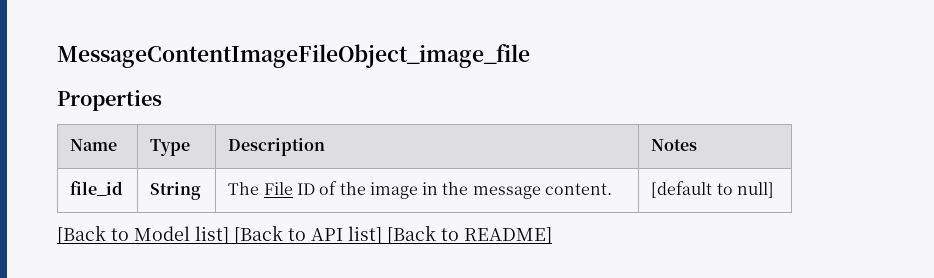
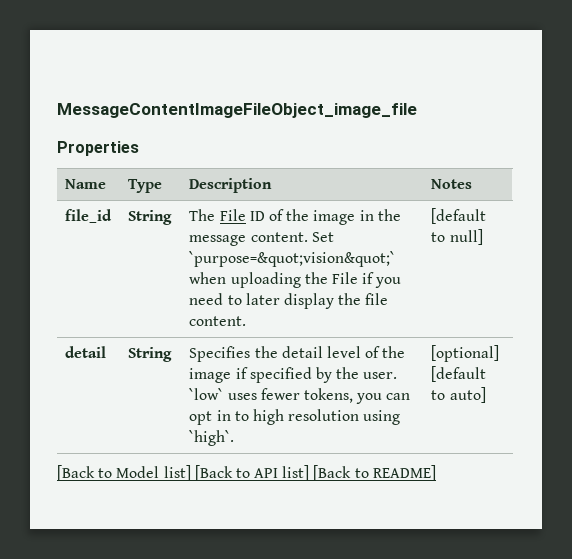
[651,181,774,198] | [default to null] -> [311,232,334,242] [189,251,396,267] [189,272,402,288] [189,293,389,309] [189,316,247,326] [431,208,487,224] [431,229,483,245] [65,346,107,358] [128,347,173,362] [189,346,406,362] [189,367,398,383] [189,388,411,404] [189,409,401,425] [189,430,235,446] [431,345,500,362] [431,366,487,382] [431,387,486,403] Set `purpose=&quot;vision&quot;` when uploading the File if you need to later display the file content. | [default to null] // detail | String | Specifies the detail level of the image if specified by the user. `low` uses fewer tokens, you can opt in to high resolution using `high`. | [optional] [default to auto]

